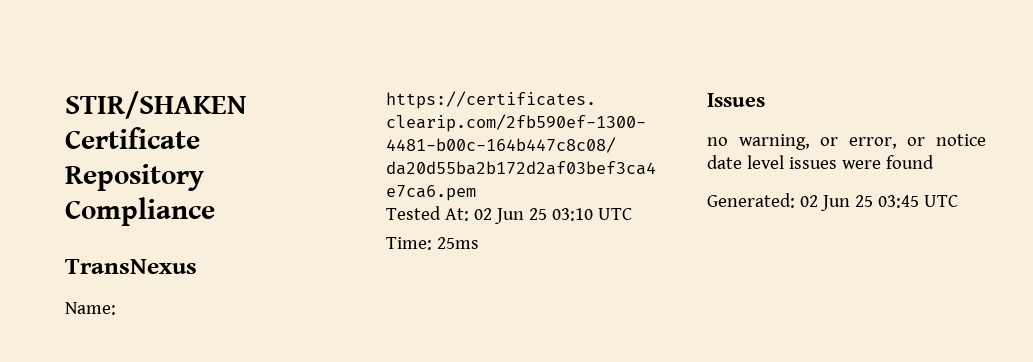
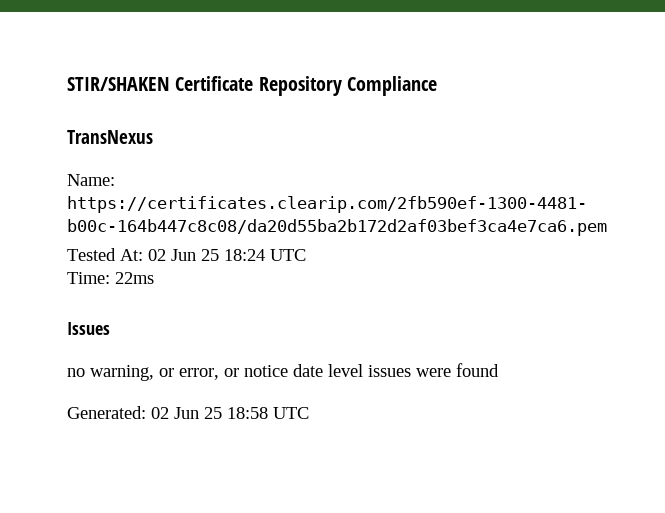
[551,208,593,221] 03:10 -> [224,249,265,261] 18:24
[436,237,479,249] 25ms -> [115,272,154,284] 22ms
[877,195,919,208] 03:45 -> [227,407,268,419] 18:58

